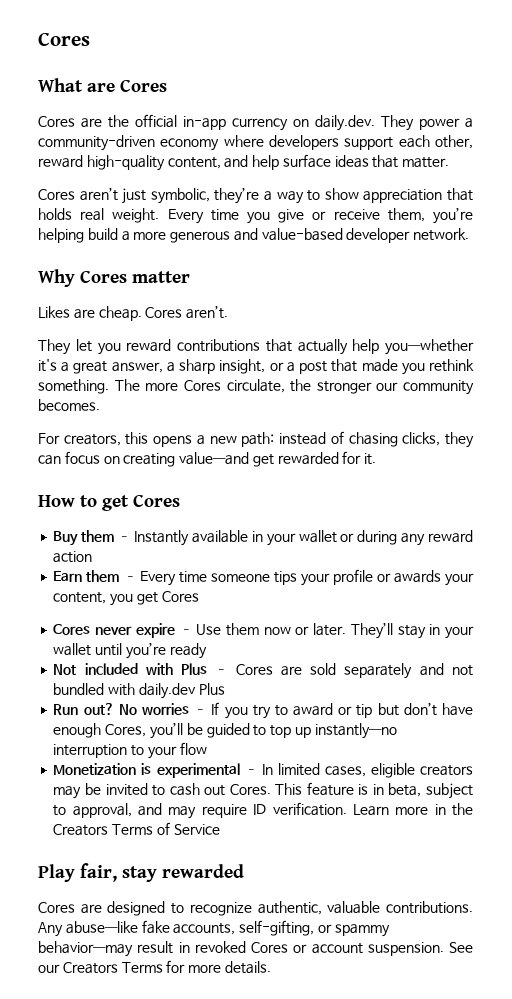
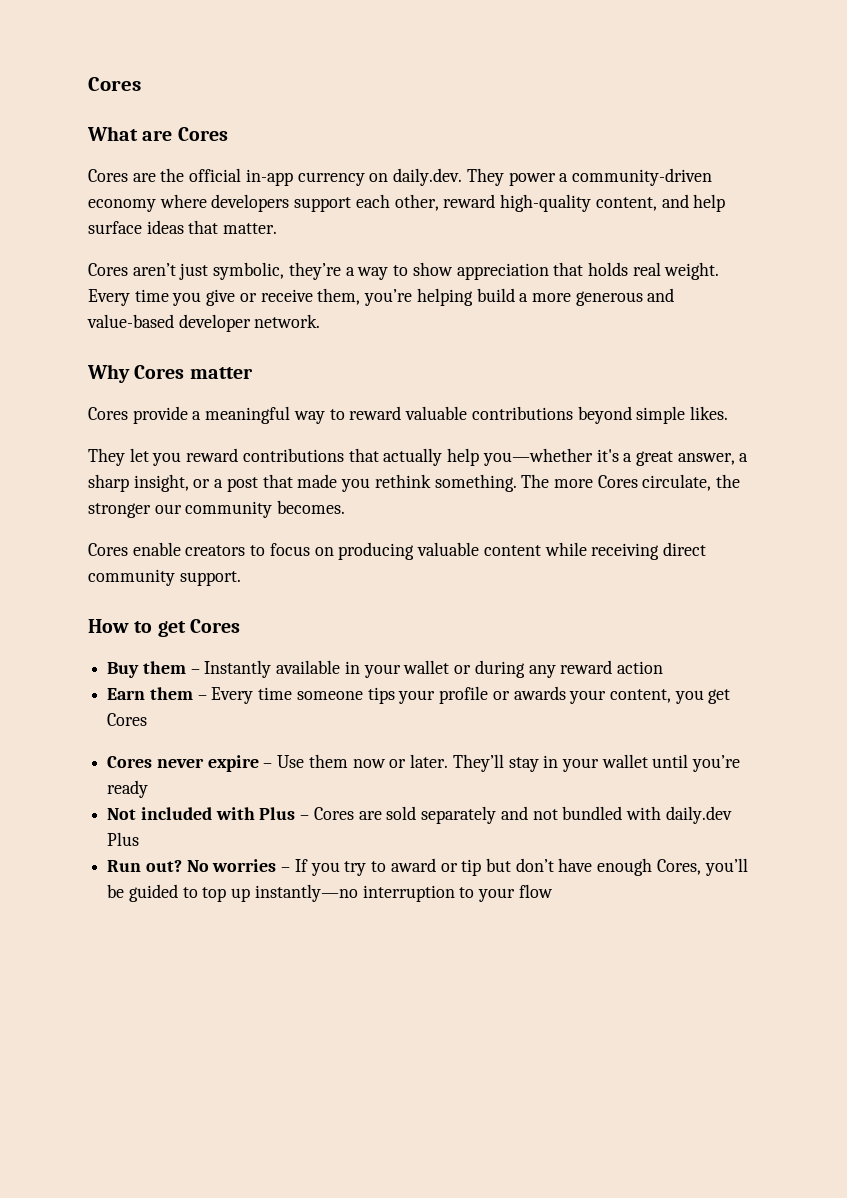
[38,305,229,321] Likes are cheap. Cores aren’t. -> [88,406,728,424] Cores provide a meaningful way to reward valuable contributions beyond simple likes.
[38,431,474,448] [38,451,377,467] For creators, this opens a new path: instead of chasing clicks, they can focus on creating value—and get rewarded for it. -> [88,542,706,560] [88,569,241,586] Cores enable creators to focus on producing valuable content while receiving direct community support.
[53,763,473,778] [53,782,474,799] [53,802,474,819] [53,822,220,836] [38,863,245,882] [38,901,473,916] [38,920,390,937] [38,941,473,957] [38,960,271,974] // Monetization is experimental – In limited cases, eligible creators may be invited to cash out Cores. This feature is in beta, subject to approval, and may require ID verification. Learn more in the Creators Terms of Service // Play fair, stay rewarded // Cores are designed to recognize authentic, valuable contributions. Any abuse—like fake accounts, self-gifting, or spammy behavior—may result in revoked Cores or account suspension. See our Creators Terms for more details. -> (553, 891) none

